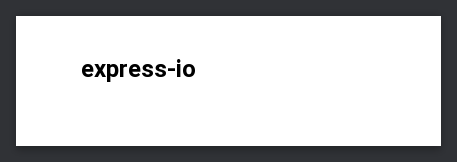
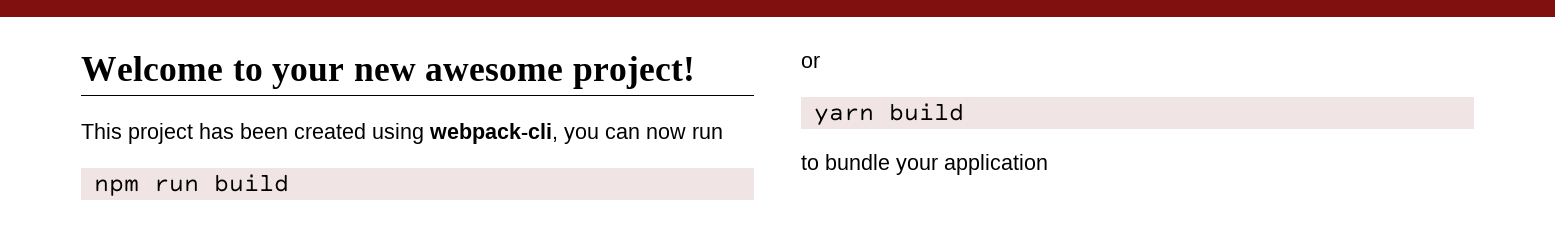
[81,59,196,82] express-io -> [81,56,695,89] [81,123,723,144] [93,174,289,196] [801,55,820,68] [813,103,964,126] [801,154,1048,175] Welcome to your new awesome project! // This project has been created using webpack-cli, you can now run // npm run build // or // yarn build // to bundle your application

